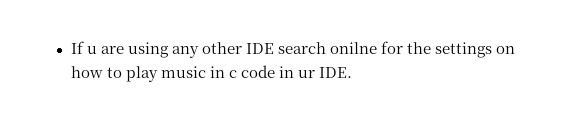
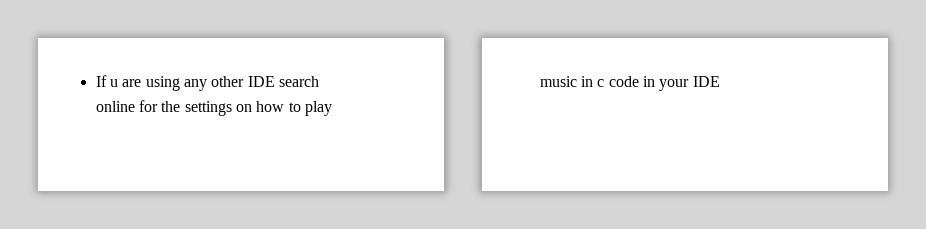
[329,42,377,54] onilne -> [95,101,135,112] online
[297,67,352,78] ur IDE. -> [659,76,720,91] your IDE

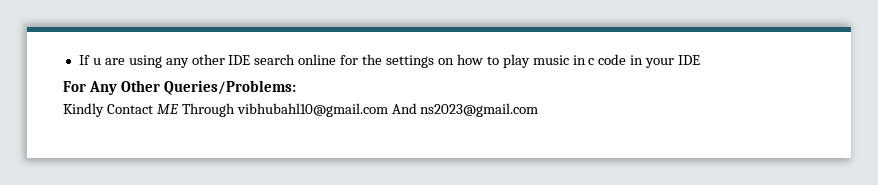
(720, 81) none -> [63,80,296,95] [63,103,539,117] // For Any Other Queries/Problems: // Kindly Contact ME Through vibhubahl10@gmail.com And ns2023@gmail.com

